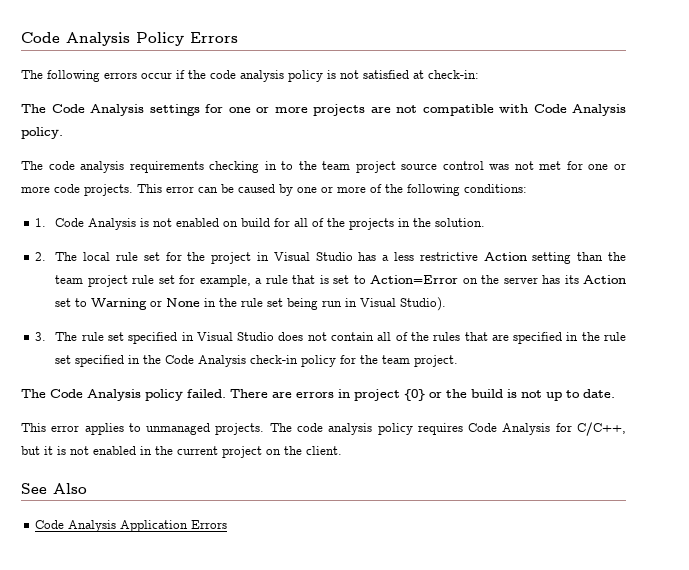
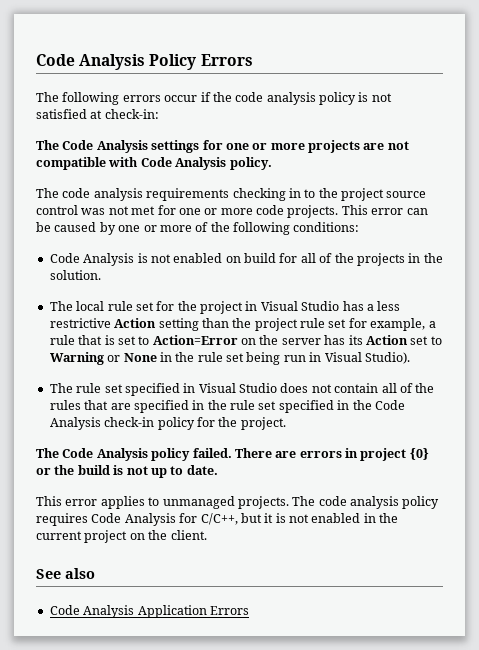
[322,161,351,170] team -> (338, 193) none
[35,218,47,227] 1. -> (360, 227) none
[35,252,47,261] 2. -> (101, 275) none
[55,275,84,284] team -> (252, 323) none
[35,332,47,341] 3. -> (410, 358) none
[382,355,411,364] team -> (238, 422) none
[53,483,87,494] Also -> [65,568,95,579] also

